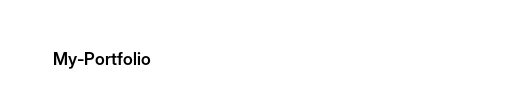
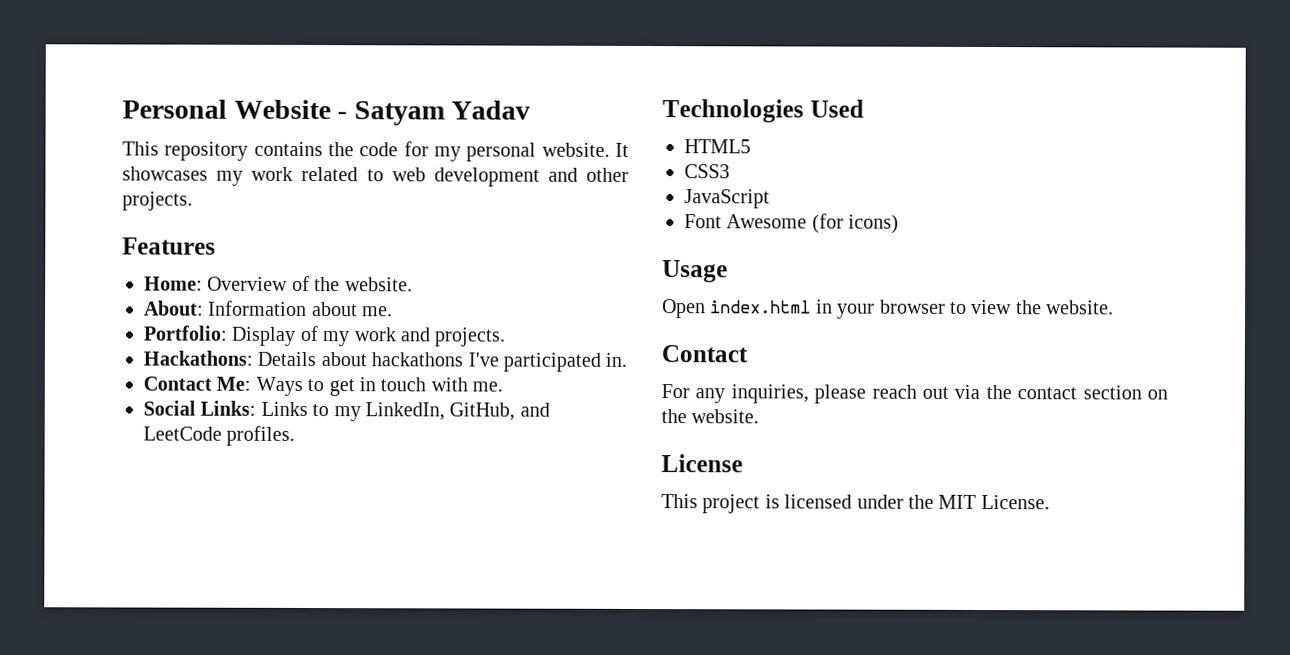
[53,52,151,69] My-Portfolio -> [122,99,531,126] [122,141,629,162] [122,166,629,187] [122,191,193,211] [122,237,216,255] [144,275,413,292] [144,300,394,317] [143,325,506,347] [143,350,628,372] [143,376,504,397] [143,400,550,422] [143,425,296,446] [662,99,864,123] [684,139,751,154] [684,164,730,179] [684,189,770,209] [684,213,900,234] [662,260,728,283] [662,299,1115,319] [661,345,748,363] [661,384,1168,404] [661,409,760,424] [661,454,743,473] [661,494,1050,514] Personal Website - Satyam Yadav // This repository contains the code for my personal website. It showcases my work related to web development and other projects. // Features // Home: Overview of the website. // About: Information about me. // Portfolio: Display of my work and projects. // Hackathons: Details about hackathons I've participated in. // Contact Me: Ways to get in touch with me. // Social Links: Links to my LinkedIn, GitHub, and LeetCode profiles. // Technologies Used // HTML5 // CSS3 // JavaScript // Font Awesome (for icons) // Usage // Open index.html in your browser to view the website. // Contact // For any inquiries, please reach out via the contact section on the website. // License // This project is licensed under the MIT License.

